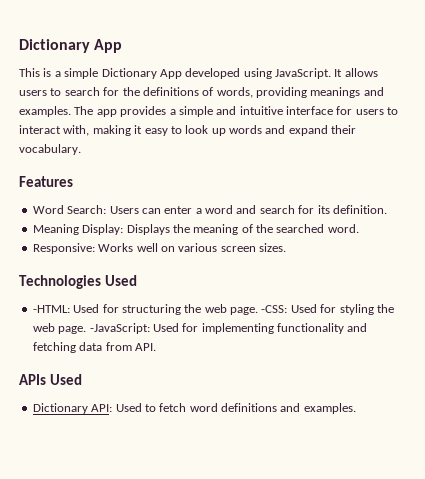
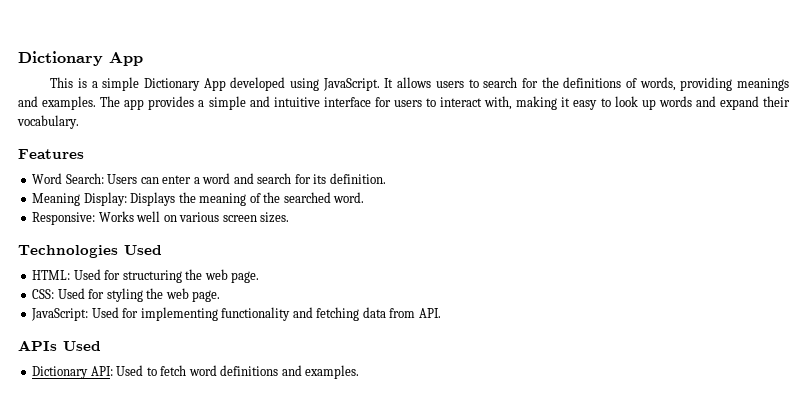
[32,305,70,313] -HTML: -> [32,270,71,280] HTML:
[261,305,288,313] -CSS: -> [32,289,55,299] // CSS:
[89,323,150,334] -JavaScript: -> [31,308,89,321] // JavaScript:

